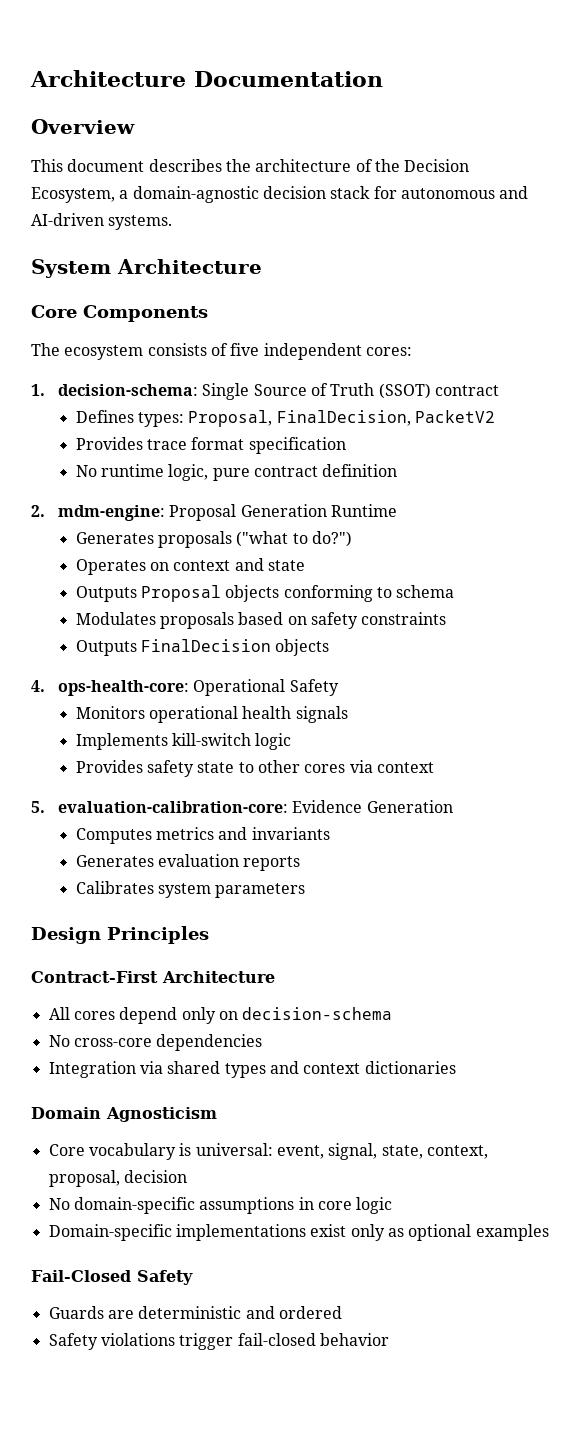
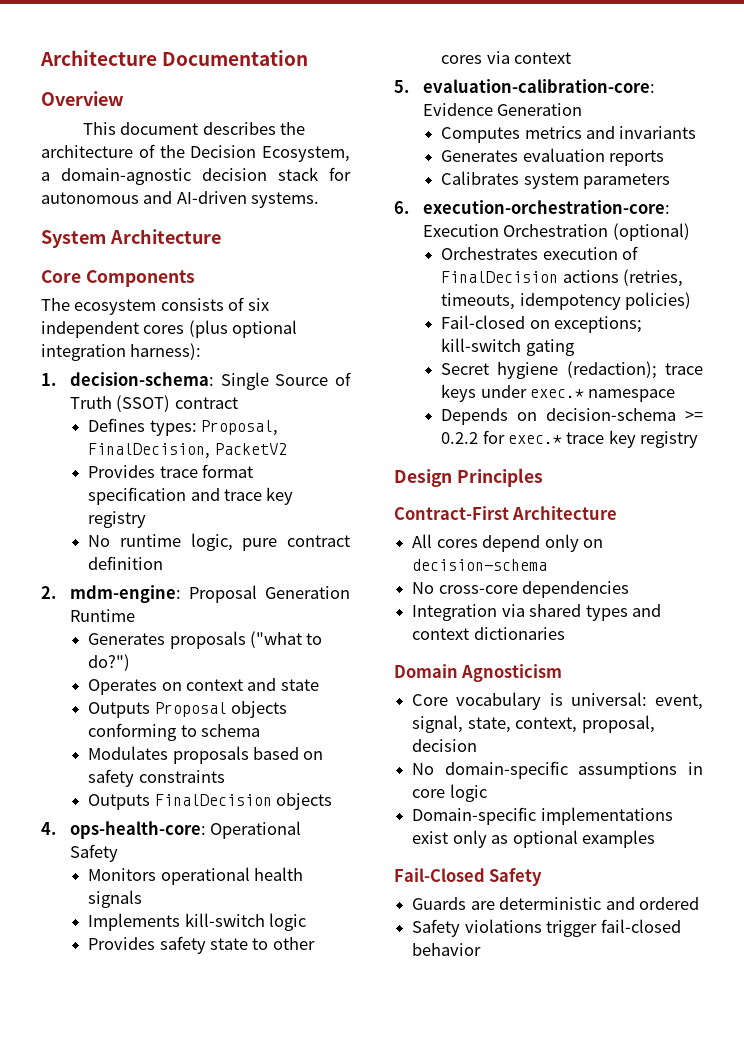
[230,343,412,360] five independent cores: -> [247,298,269,311] [41,320,298,338] [41,343,202,361] six independent cores (plus optional integration harness):
(346, 445) none -> [190,487,294,505] [88,511,147,528] and trace key registry
(306, 890) none -> [394,200,670,214] [422,223,690,241] [441,246,638,260] [441,269,683,287] [441,292,691,310] [441,315,642,333] [441,338,575,356] [441,361,703,379] [441,384,676,402] [441,408,703,425] [441,430,699,448] // 6. execution-orchestration-core: Execution Orchestration (optional) // Orchestrates execution of FinalDecision actions (retries, timeouts, idempotency policies) // Fail-closed on exceptions; kill-switch gating // Secret hygiene (redaction); trace keys under exec.* namespace // Depends on decision-schema >= 0.2.2 for exec.* trace key registry

